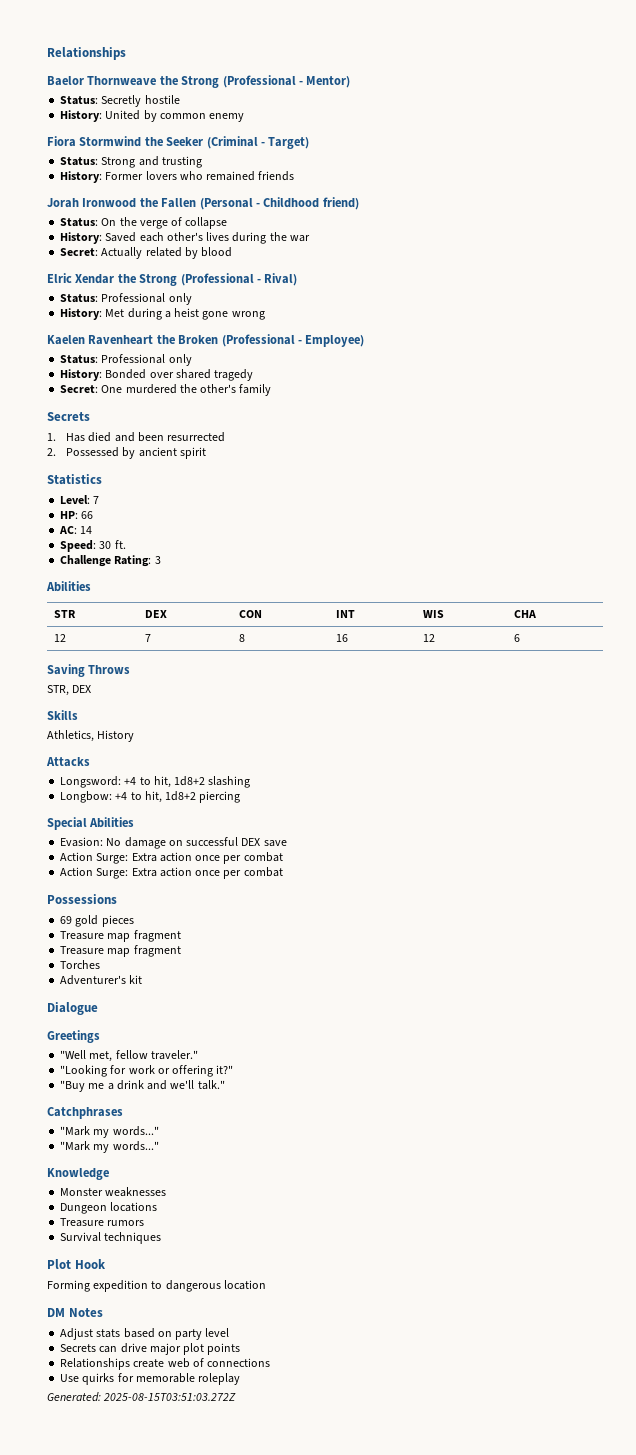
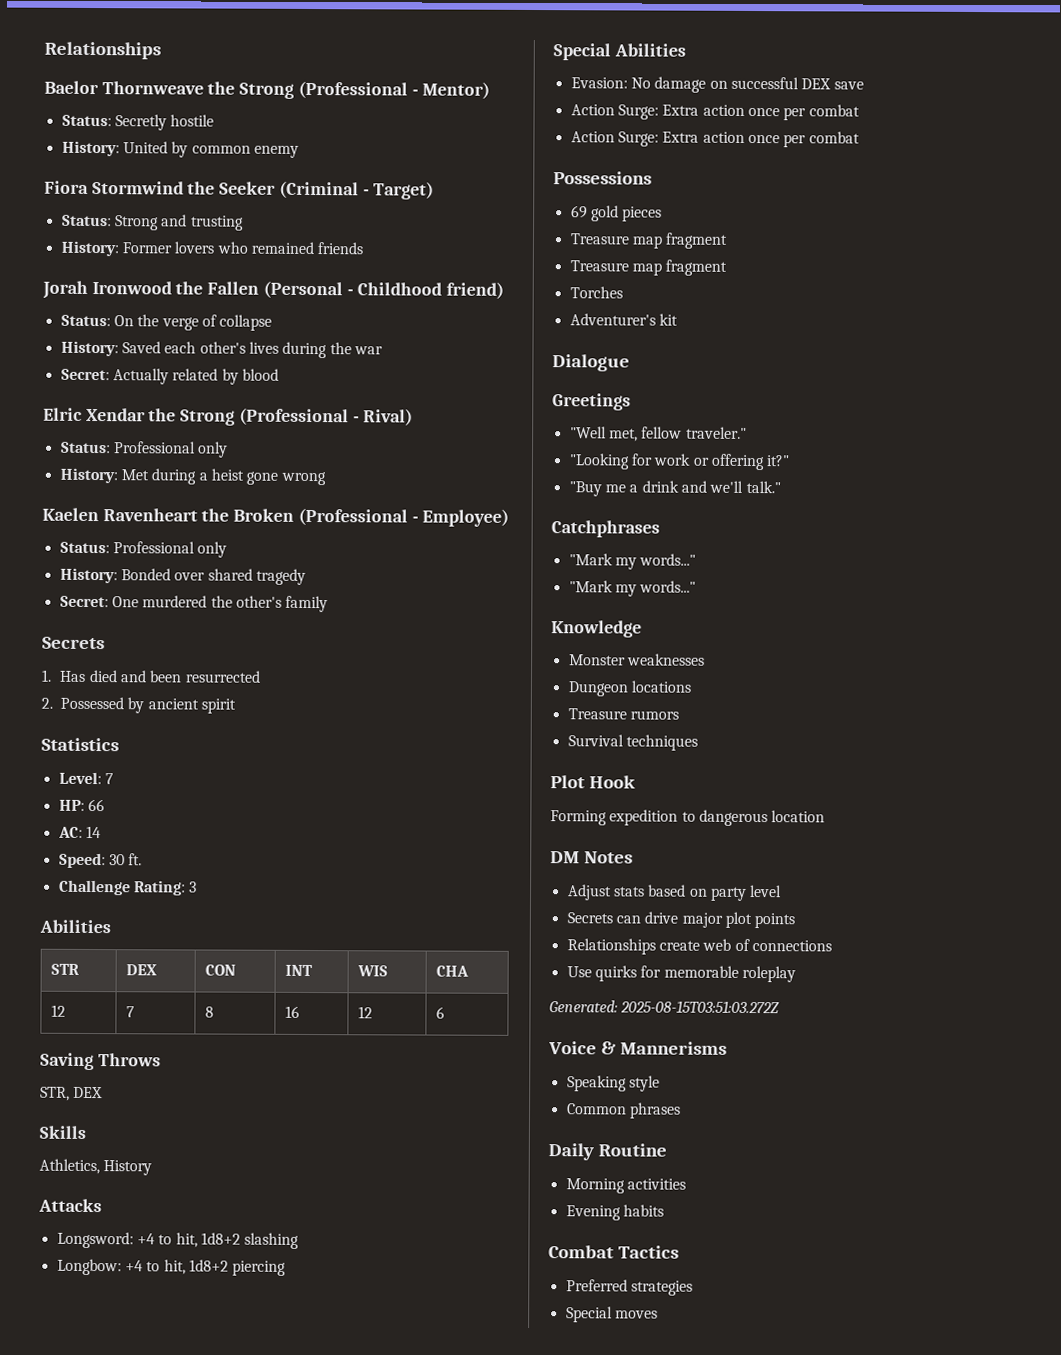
(237, 1397) none -> [548,1041,727,1055] [566,1075,660,1092] [566,1102,681,1119] [548,1143,667,1161] [565,1178,686,1194] [565,1204,664,1221] [548,1245,679,1259] [565,1279,693,1296] [565,1306,658,1323] // Voice & Mannerisms // Speaking style // Common phrases // Daily Routine // Morning activities // Evening habits // Combat Tactics // Preferred strategies // Special moves

